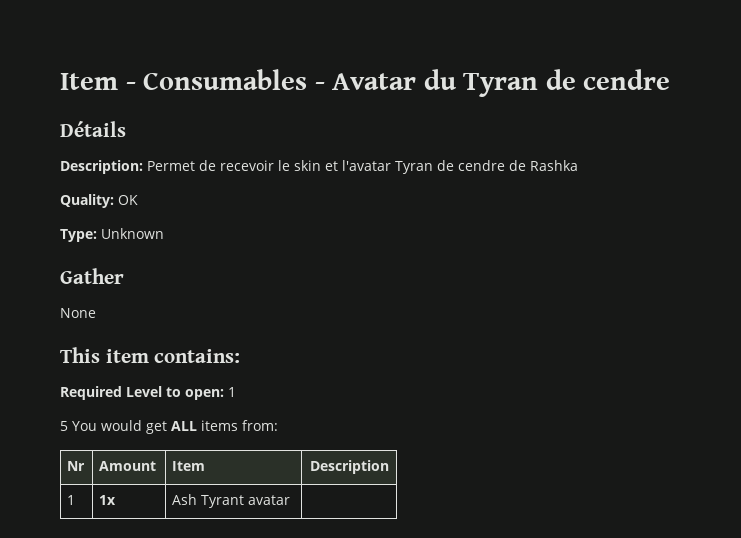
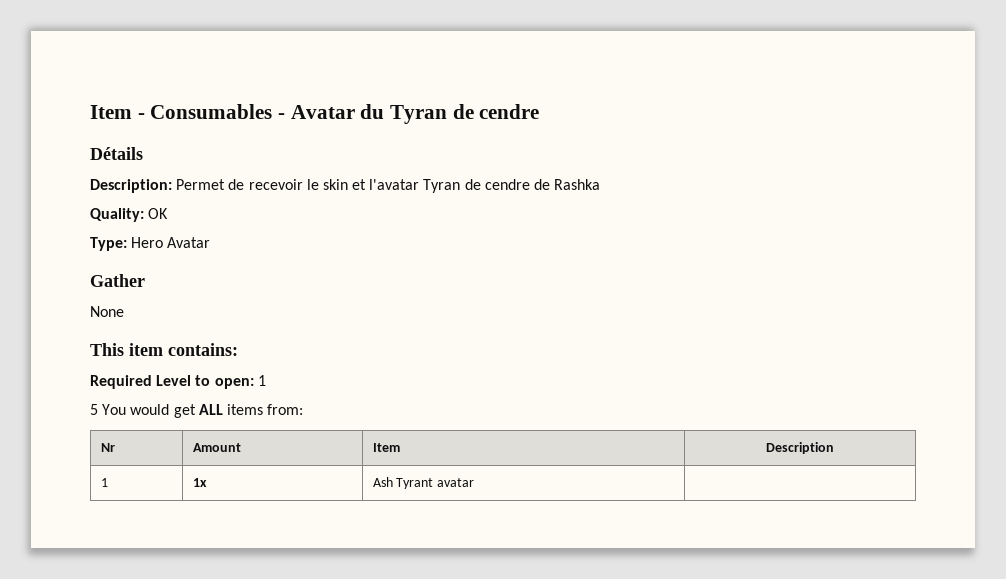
[101,228,164,239] Unknown -> [131,237,211,248] Hero Avatar

